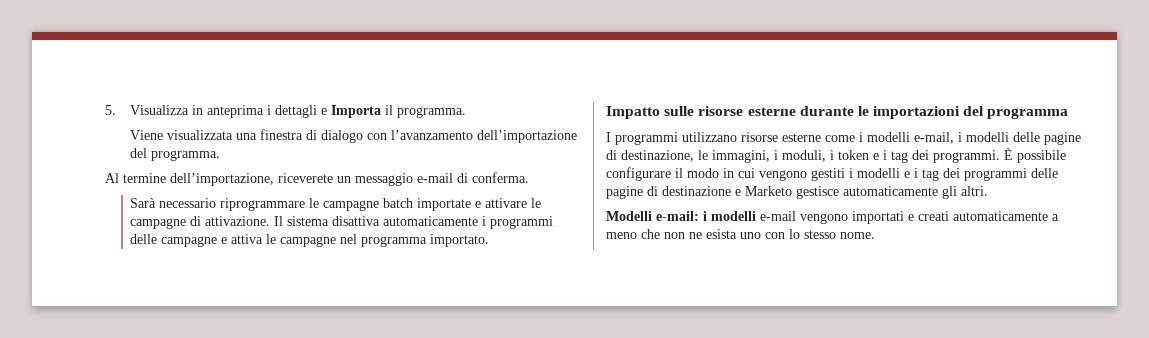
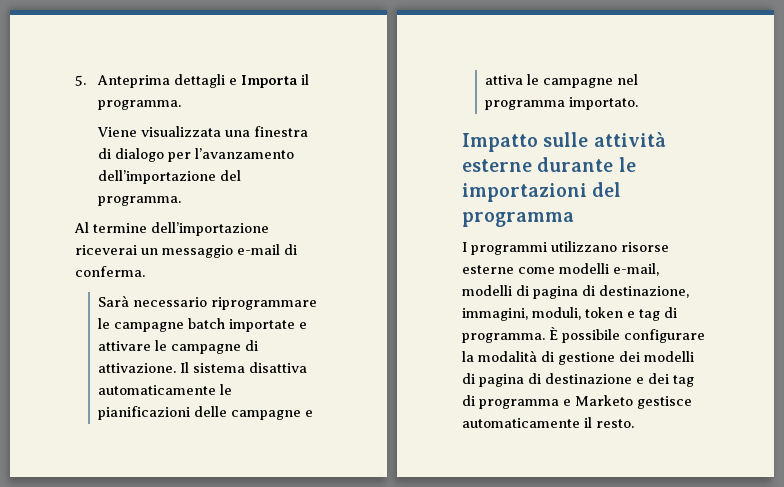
[130,105,272,118] Visualizza in anteprima i -> [97,75,171,88] Anteprima
[367,133,388,140] con -> [168,152,192,162] per
[170,173,333,186] dell’importazione, riceverete -> [151,222,269,236] [75,245,137,255] dell’importazione riceverai
[482,216,554,229] i programmi -> [220,384,233,395] [98,406,191,420] le pianificazioni
[698,106,744,116] risorse -> [593,132,666,147] attività
[859,132,863,142] i -> (555, 270) none
[958,132,1081,145] [606,148,1066,163] [606,167,1058,181] [606,186,988,199] [606,211,1059,224] [606,229,875,239] i modelli delle pagine di destinazione, le immagini, i moduli, i token e i tag dei programmi. È possibile configurare il modo in cui vengono gestiti i modelli e i tag dei programmi delle pagine di destinazione e Marketo gestisce automaticamente gli altri. // Modelli e-mail: i modelli e-mail vengono importati e creati automaticamente a meno che non ne esista uno con lo stesso nome. -> [462,285,689,299] [462,307,677,321] [462,327,705,343] [462,350,694,365] [462,373,694,387] [462,395,692,409] [462,417,634,428] modelli di pagina di destinazione, immagini, moduli, token e tag di programma. È possibile configurare la modalità di gestione dei modelli di pagina di destinazione e dei tag di programma e Marketo gestisce automaticamente il resto.

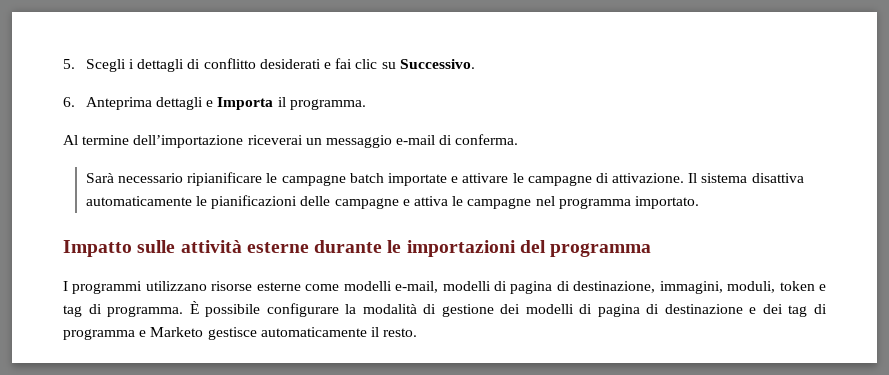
(86, 80) none -> [85,58,475,72] [63,97,75,107] Scegli i dettagli di conflitto desiderati e fai clic su Successivo. // 6.
[97,126,309,137] [98,148,295,162] [98,170,242,184] [98,196,182,206] // Viene visualizzata una finestra di dialogo per l’avanzamento dell’importazione del programma. -> (366, 104) none
[211,297,318,310] riprogrammare -> [187,172,263,186] ripianificare

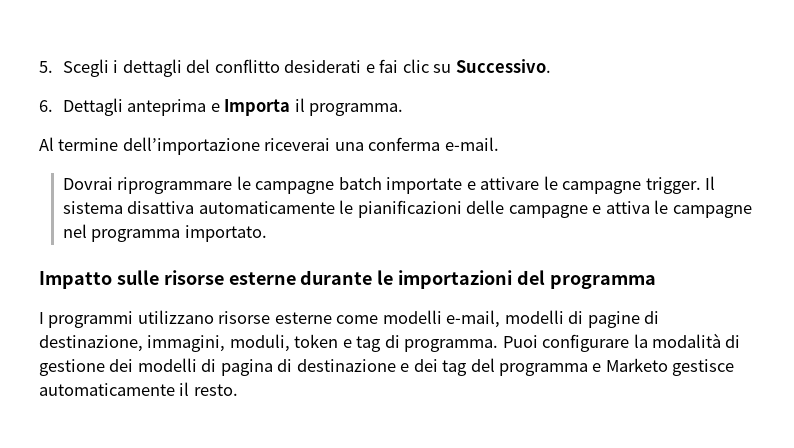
[187,59,201,69] di -> [186,59,211,73] del
[85,97,204,110] Anteprima dettagli -> [62,98,207,116] Dettagli anteprima
[305,134,519,148] [85,172,263,186] un messaggio e-mail di conferma. // Sarà necessario ripianificare -> [334,137,499,151] [62,177,233,194] una conferma e-mail. // Dovrai riprogrammare
[595,173,685,183] di attivazione. -> [645,177,701,194] trigger.
[180,240,242,253] attività -> [163,270,224,285] risorse
[510,281,553,294] pagina -> [587,311,640,328] pagine
[189,301,261,317] È possibile -> [502,335,538,348] Puoi
[813,304,827,314] di -> [470,358,495,372] del

